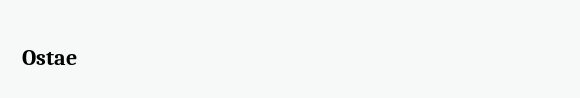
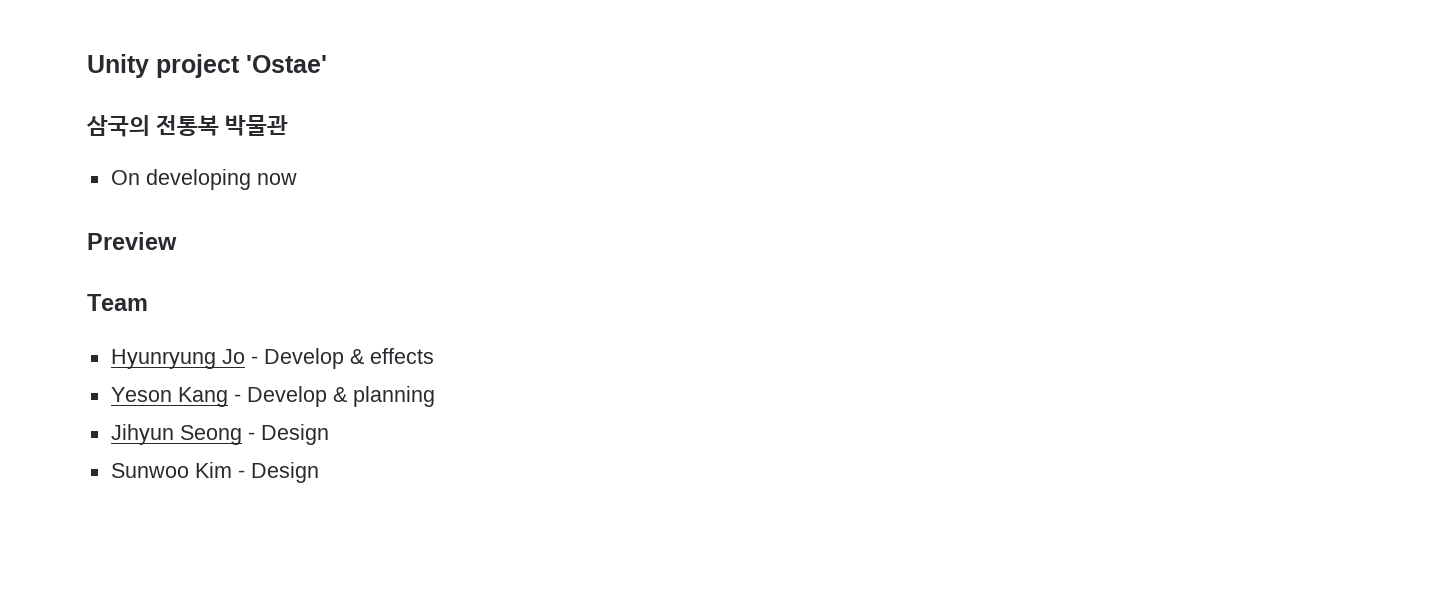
[22,50,77,65] Ostae -> [87,54,327,78] [86,115,289,137] [110,169,297,190] [87,232,177,250] [87,294,148,311] [110,348,434,369] [110,386,435,407] [110,424,329,445] [110,462,319,483] Unity project 'Ostae' // 삼국의 전통복 박물관 // On developing now // Preview // Team // Hyunryung Jo - Develop & effects // Yeson Kang - Develop & planning // Jihyun Seong - Design // Sunwoo Kim - Design

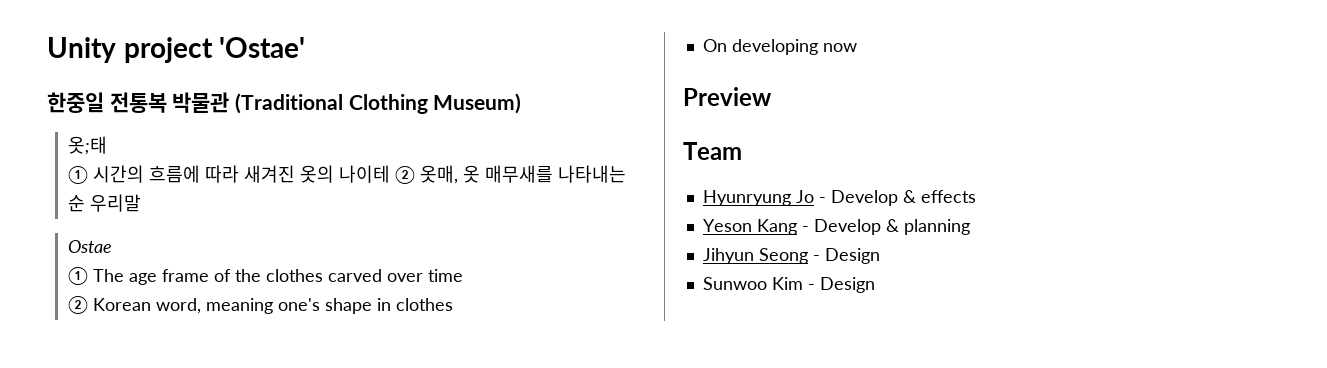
[86,115,150,137] 삼국의 -> [47,92,104,113] 한중일
(289, 125) none -> [235,93,522,114] [68,136,108,155] [68,165,627,184] [68,194,142,212] [68,240,113,253] [68,267,464,285] [68,296,454,314] (Traditional Clothing Museum) // 옷;태 // ① 시간의 흐름에 따라 새겨진 옷의 나이테 ② 옷매, 옷 매무새를 나타내는 순 우리말 // Ostae // ① The age frame of the clothes carved over time // ② Korean word, meaning one's shape in clothes

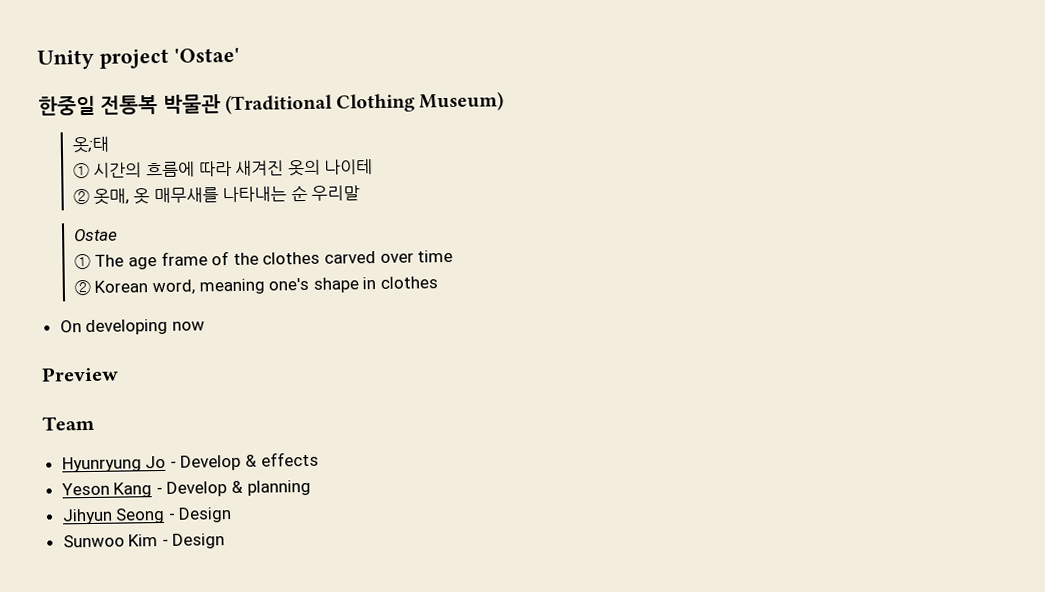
(391, 174) none -> (374, 167) //

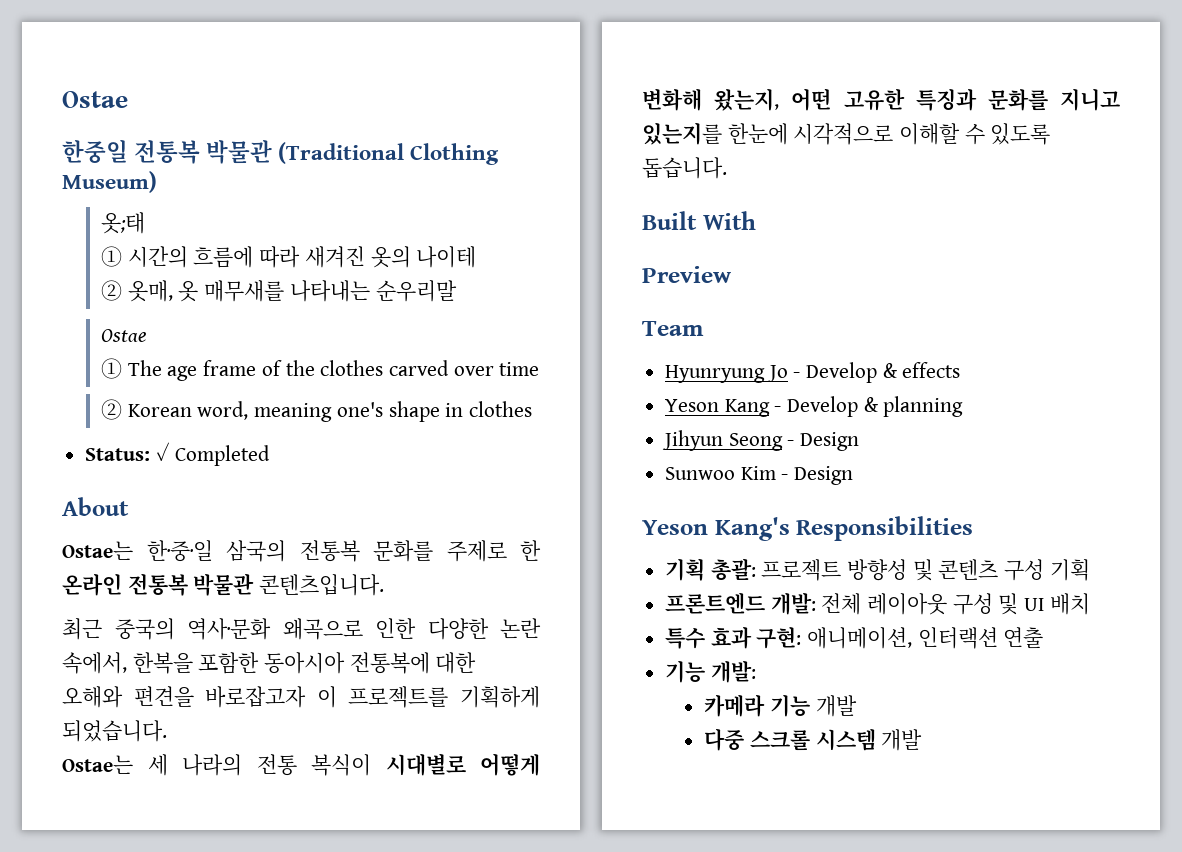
[37,47,240,70] Unity project 'Ostae' -> [62,91,128,108] Ostae
[290,184,361,202] 순 우리말 -> [375,280,457,302] 순우리말
[59,318,205,336] On developing now -> [85,442,271,466] [62,497,129,516] [62,540,541,562] [62,573,385,596] [62,618,541,640] [62,652,477,674] [62,686,540,708] [62,720,167,742] [62,753,540,776] [642,88,1120,111] [642,122,1051,145] [642,157,727,179] [642,211,756,230] Status: ✓ Completed // About // Ostae는 한·중·일 삼국의 전통복 문화를 주제로 한 온라인 전통복 박물관 콘텐츠입니다. // 최근 중국의 역사·문화 왜곡으로 인한 다양한 논란 속에서, 한복을 포함한 동아시아 전통복에 대한 오해와 편견을 바로잡고자 이 프로젝트를 기획하게 되었습니다. // Ostae는 세 나라의 전통 복식이 시대별로 어떻게 변화해 왔는지, 어떤 고유한 특징과 문화를 지니고 있는지를 한눈에 시각적으로 이해할 수 있도록 돕습니다. // Built With
(226, 541) none -> [642,516,974,541] [665,558,1090,581] [665,592,1090,615] [665,627,1044,649] [665,660,756,683] [704,694,857,717] [704,728,923,751] // Yeson Kang's Responsibilities // 기획 총괄: 프로젝트 방향성 및 콘텐츠 구성 기획 // 프론트엔드 개발: 전체 레이아웃 구성 및 UI 배치 // 특수 효과 구현: 애니메이션, 인터랙션 연출 // 기능 개발: // 카메라 기능 개발 // 다중 스크롤 시스템 개발

